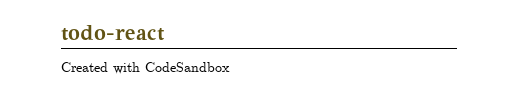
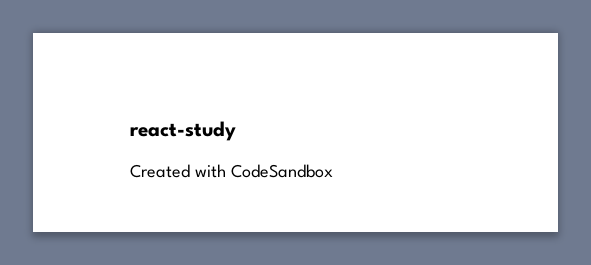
[61,25,165,41] todo-react -> [130,121,236,141] react-study

